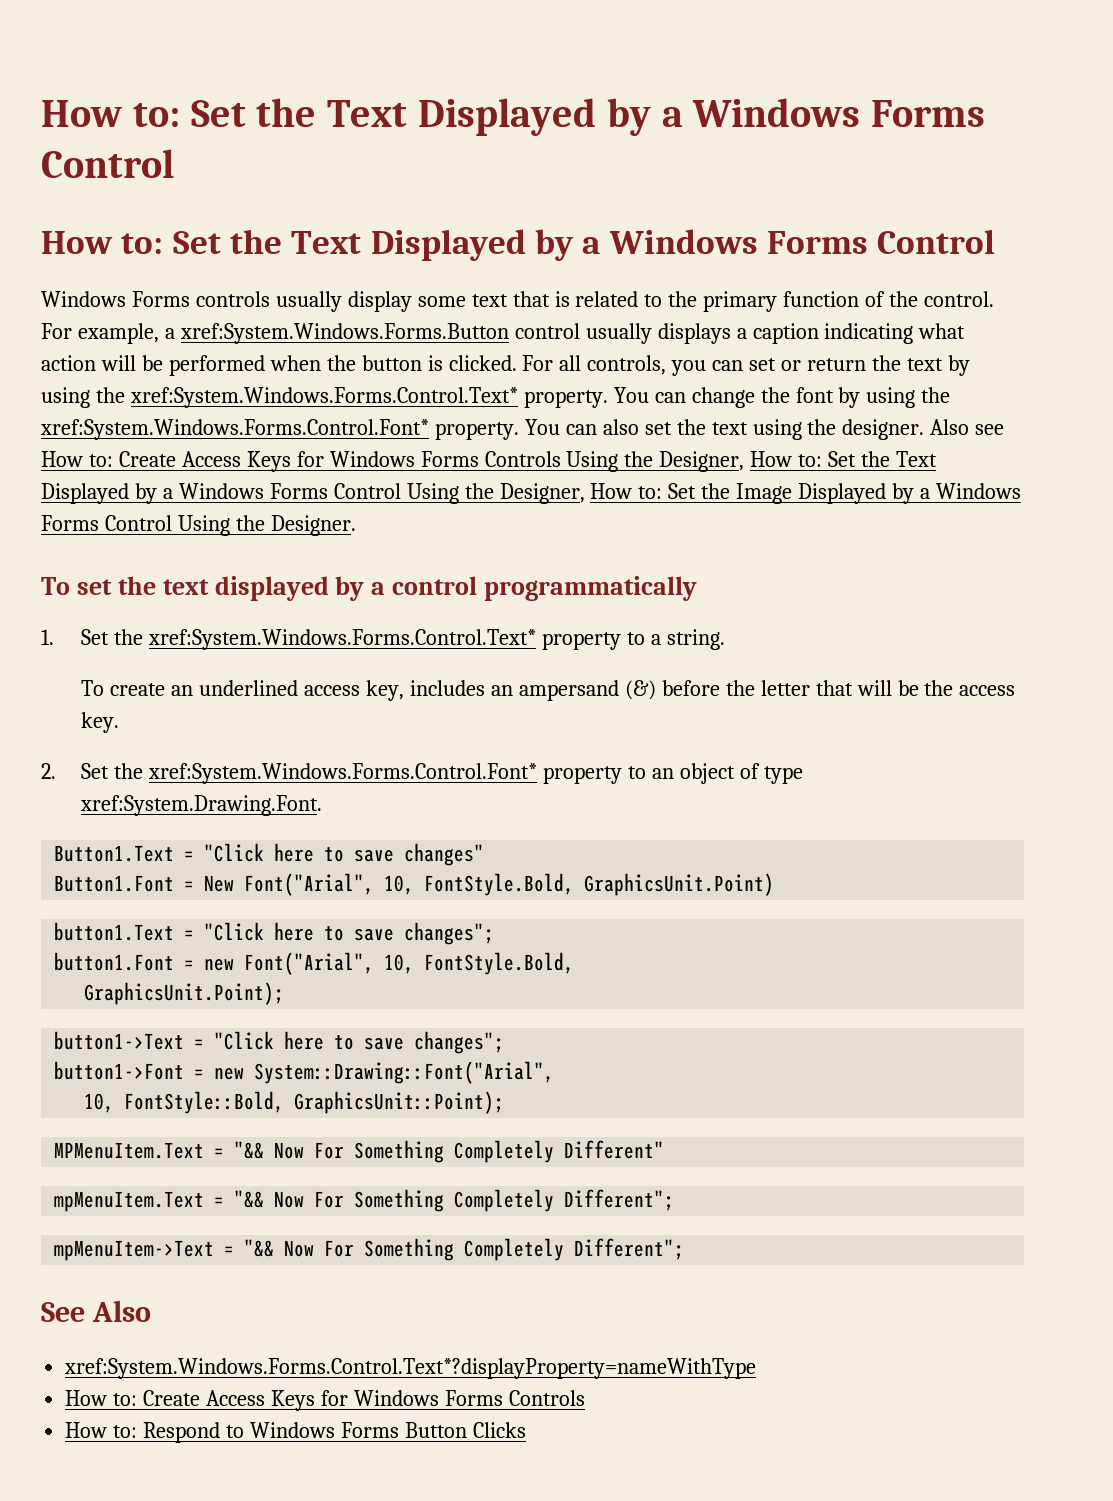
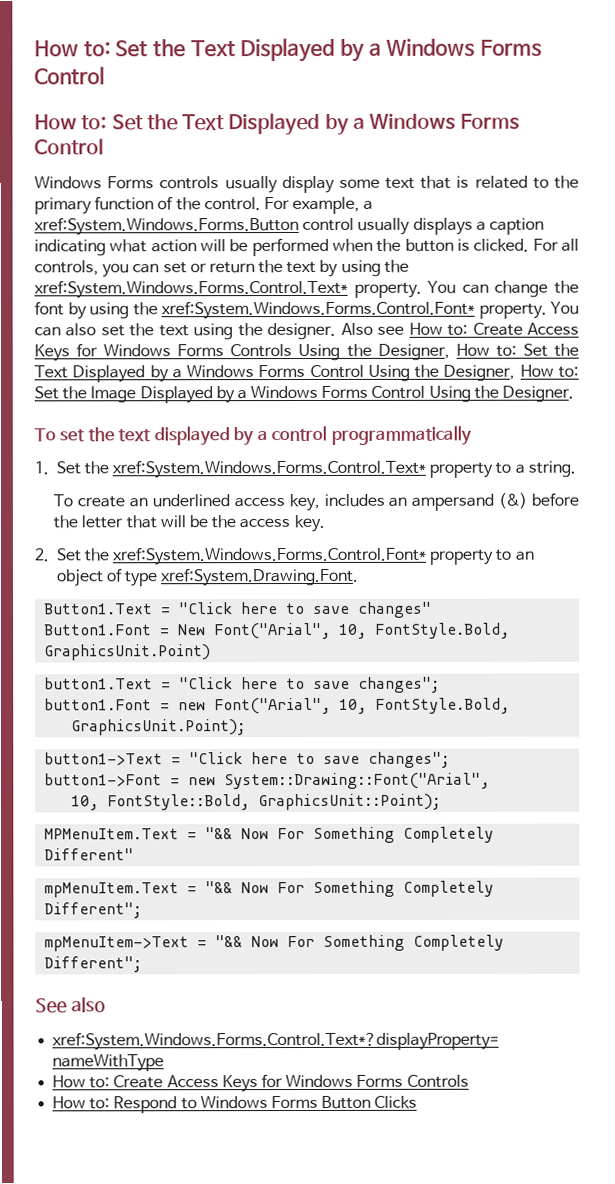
[91,1300,151,1322] Also -> [70,997,105,1013] also

